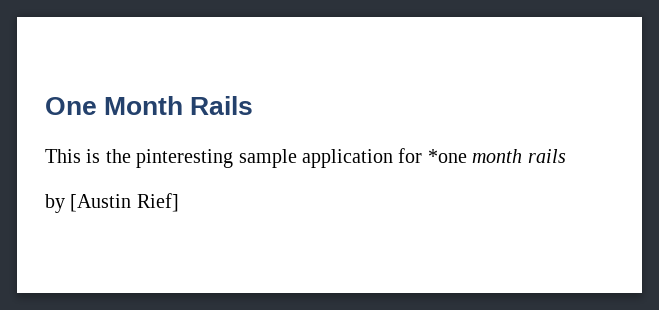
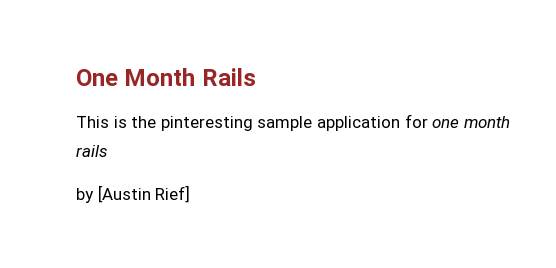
[427,149,467,163] *one -> [432,119,460,128] one

